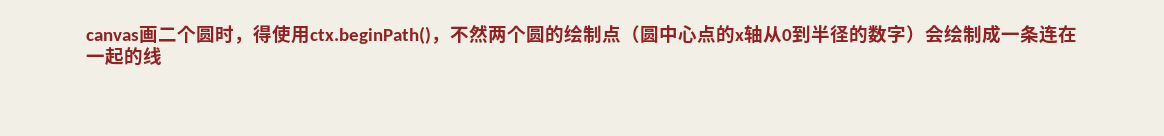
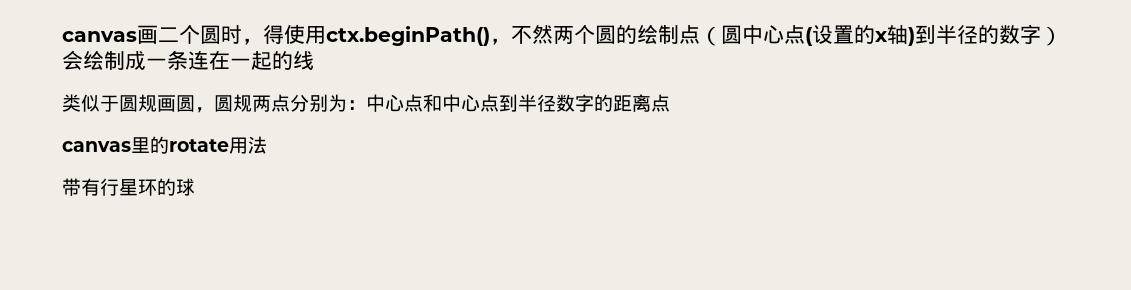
(716, 34) none -> [805,25,854,46] (设置
[763,26,792,43] 从0 -> [908,27,915,46] )
(162, 56) none -> [62,94,670,113] [62,136,267,154] [62,178,195,196] // 类似于圆规画圆，圆规两点分别为：中心点和中心点到半径数字的距离点 // canvas里的rotate用法 // 带有行星环的球

